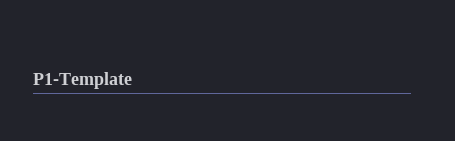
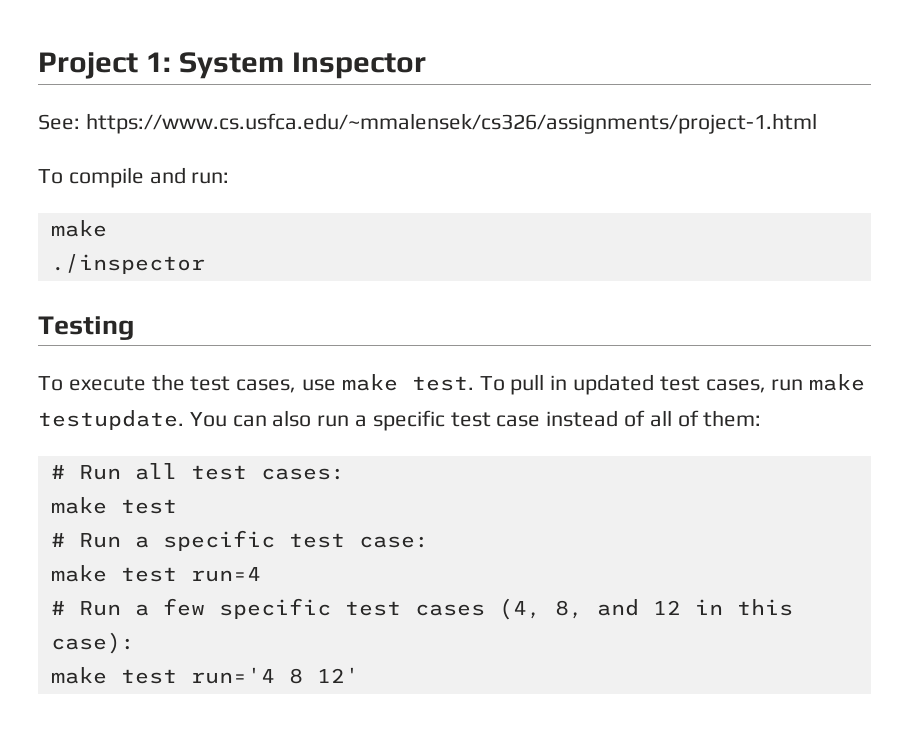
[33,72,132,89] P1-Template -> [38,52,427,79] [38,113,817,134] [38,167,230,188] [50,220,107,237] [50,254,205,274] [38,316,134,340] [38,374,866,395] [38,410,762,431] [50,463,345,480] [50,497,177,514] [50,530,429,551] [50,565,261,582] [50,598,793,620] [50,632,135,654] [50,667,359,684] Project 1: System Inspector // See: https://www.cs.usfca.edu/~mmalensek/cs326/assignments/project-1.html // To compile and run: // make // ./inspector // Testing // To execute the test cases, use make test. To pull in updated test cases, run make testupdate. You can also run a specific test case instead of all of them: // # Run all test cases: // make test // # Run a specific test case: // make test run=4 // # Run a few specific test cases (4, 8, and 12 in this case): // make test run='4 8 12'

